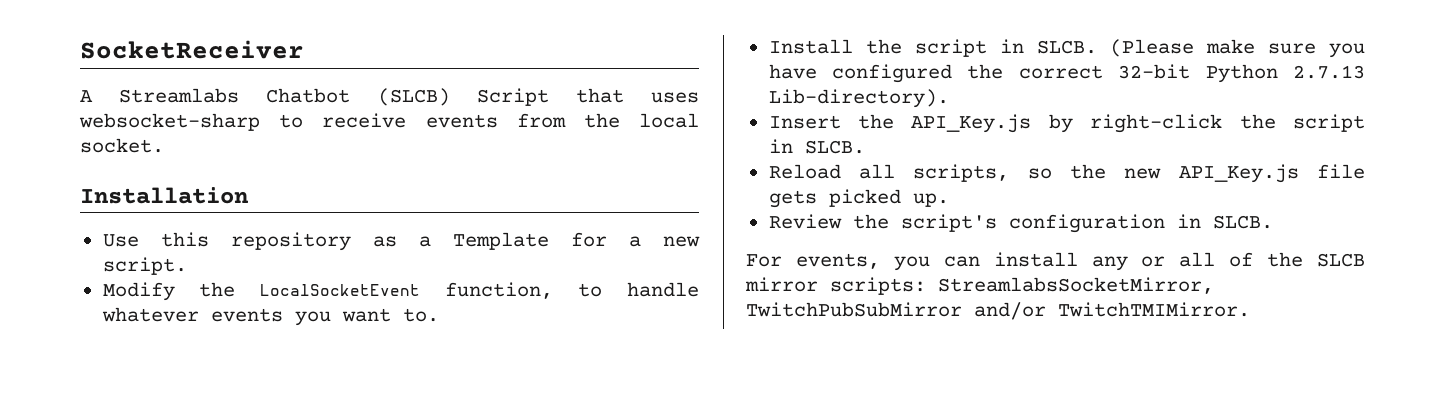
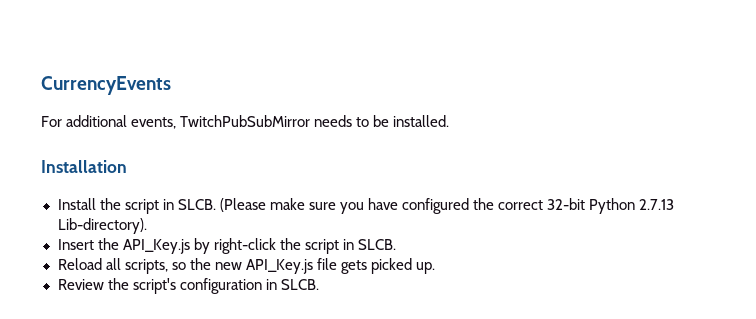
[80,40,304,59] [80,88,699,106] [79,113,699,131] [80,138,164,153] [80,187,249,204] [102,232,700,251] [102,257,187,275] [102,282,699,301] [101,307,439,326] SocketReceiver // A Streamlabs Chatbot (SLCB) Script that uses websocket-sharp to receive events from the local socket. // Installation // Use this repository as a Template for a new script. // Modify the LocalSocketEvent function, to handle whatever events you want to. -> [41,76,171,95] [41,115,450,129] [41,160,127,173] CurrencyEvents // For additional events, TwitchPubSubMirror needs to be installed. // Installation
[746,252,1365,271] [745,277,1214,295] [746,302,1250,320] // For events, you can install any or all of the SLCB mirror scripts: StreamlabsSocketMirror, TwitchPubSubMirror and/or TwitchTMIMirror. -> (319, 284) none

